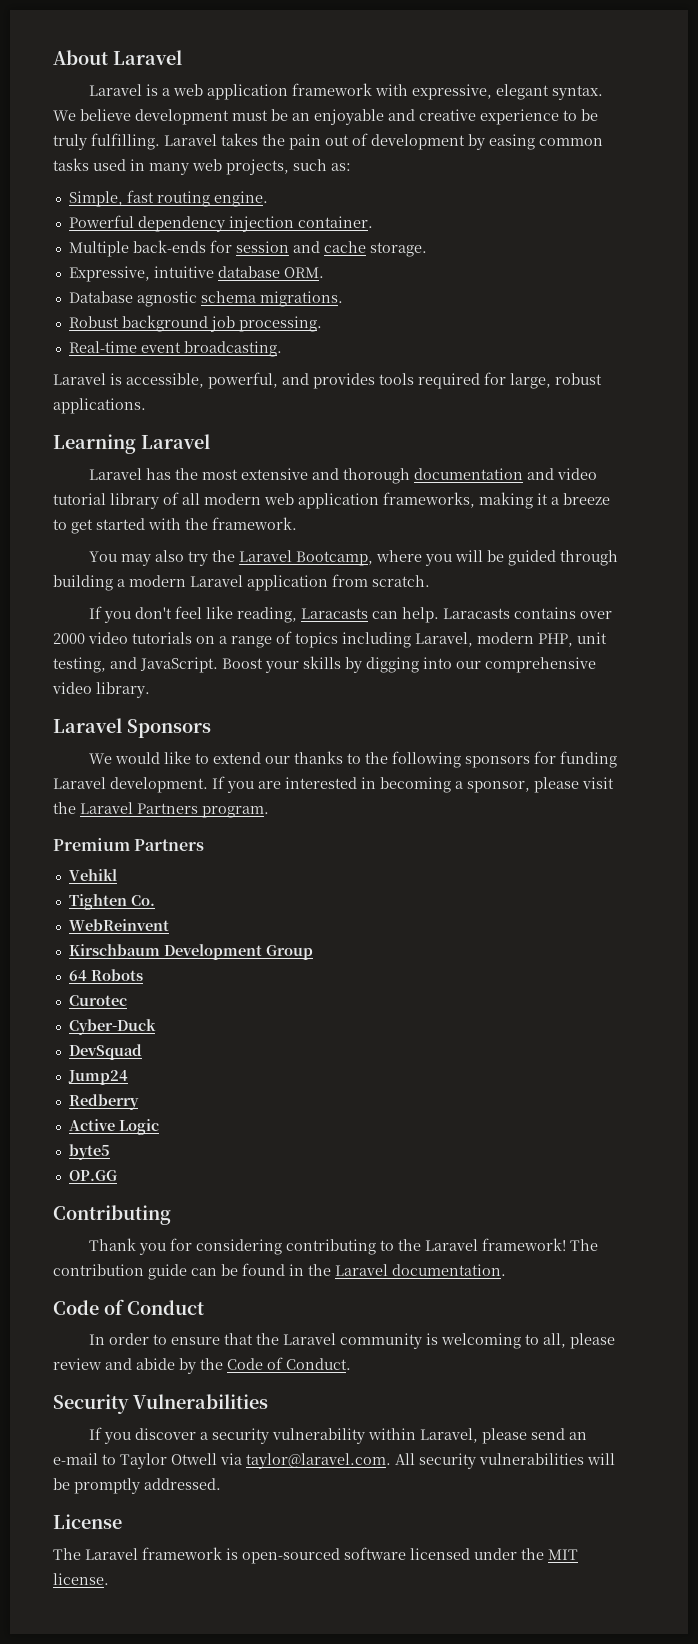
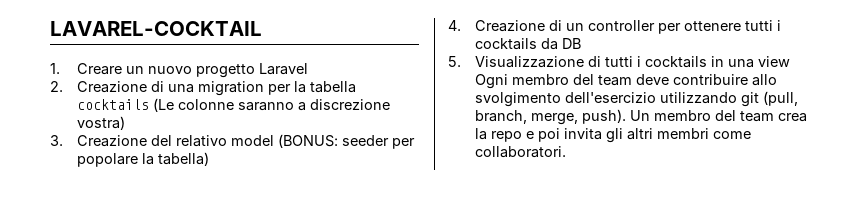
[53,50,182,65] [89,83,604,100] [53,109,598,125] [53,133,603,150] [53,158,351,175] [68,190,268,207] [68,215,373,232] [68,240,427,257] [68,266,324,282] [68,291,343,307] [68,315,322,332] [68,341,282,357] [53,372,602,389] [53,398,146,414] [53,434,210,454] [89,468,598,484] [53,492,610,509] [53,517,297,534] [89,550,619,566] [53,574,430,591] [89,606,613,623] [53,631,607,648] [53,656,596,673] [52,682,150,698] [53,718,211,738] [89,751,618,768] [53,776,614,793] [53,802,269,818] [53,838,205,851] [68,869,117,881] [68,894,155,910] [68,919,169,931] [68,944,313,960] [68,969,143,981] [68,995,127,1006] [68,1019,156,1035] [68,1044,142,1060] [67,1070,128,1085] [68,1094,139,1110] [68,1119,159,1135] [68,1144,110,1160] [68,1170,117,1181] [53,1205,171,1225] [89,1238,599,1255] [53,1263,506,1280] [53,1299,204,1315] [89,1333,616,1349] [53,1357,351,1374] [53,1394,268,1414] [89,1427,588,1444] [53,1453,615,1469] [53,1478,221,1494] [53,1514,122,1529] [53,1547,578,1564] [53,1573,109,1585] About Laravel // Laravel is a web application framework with expressive, elegant syntax. We believe development must be an enjoyable and creative experience to be truly fulfilling. Laravel takes the pain out of development by easing common tasks used in many web projects, such as: // Simple, fast routing engine. // Powerful dependency injection container. // Multiple back-ends for session and cache storage. // Expressive, intuitive database ORM. // Database agnostic schema migrations. // Robust background job processing. // Real-time event broadcasting. // Laravel is accessible, powerful, and provides tools required for large, robust applications. // Learning Laravel // Laravel has the most extensive and thorough documentation and video tutorial library of all modern web application frameworks, making it a breeze to get started with the framework. // You may also try the Laravel Bootcamp, where you will be guided through building a modern Laravel application from scratch. // If you don't feel like reading, Laracasts can help. Laracasts contains over 2000 video tutorials on a range of topics including Laravel, modern PHP, unit testing, and JavaScript. Boost your skills by digging into our comprehensive video library. // Laravel Sponsors // We would like to extend our thanks to the following sponsors for funding Laravel development. If you are interested in becoming a sponsor, please visit the Laravel Partners program. // Premium Partners // Vehikl // Tighten Co. // WebReinvent // Kirschbaum Development Group // 64 Robots // Curotec // Cyber-Duck // DevSquad // Jump24 // Redberry // Active Logic // byte5 // OP.GG // Contributing // Thank you for considering contributing to the Laravel framework! The contribution guide can be found in the Laravel documentation. // Code of Conduct // In order to ensure that the Laravel community is welcoming to all, please review and abide by the Code of Conduct. // Security Vulnerabilities // If you discover a security vulnerability within Laravel, please send an e-mail to Taylor Otwell via taylor@laravel.com. All security vulnerabilities will be promptly addressed. // License // The Laravel framework is open-sourced software licensed under the MIT license. -> [50,21,262,36] [50,63,308,78] [50,81,356,96] [76,98,390,112] [76,116,125,130] [50,134,415,149] [76,152,209,167] [448,20,781,34] [474,38,581,50] [448,56,790,68] [474,74,777,89] [474,91,798,107] [474,109,807,125] [474,128,751,143] [474,146,566,158] LAVAREL-COCKTAIL // 1. Creare un nuovo progetto Laravel // 2. Creazione di una migration per la tabella cocktails (Le colonne saranno a discrezione vostra) // 3. Creazione del relativo model (BONUS: seeder per popolare la tabella) // 4. Creazione di un controller per ottenere tutti i cocktails da DB // 5. Visualizzazione di tutti i cocktails in una view Ogni membro del team deve contribuire allo svolgimento dell'esercizio utilizzando git (pull, branch, merge, push). Un membro del team crea la repo e poi invita gli altri membri come collaboratori.

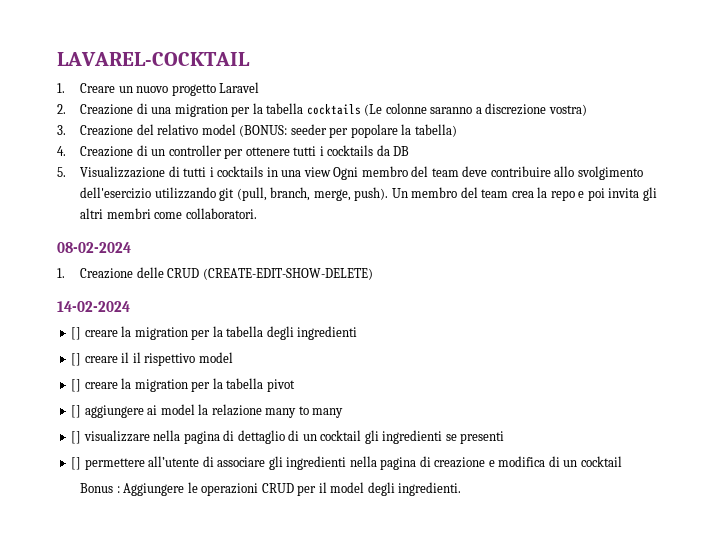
(566, 152) none -> [57,242,131,253] [57,267,373,280] [57,301,130,312] [71,326,358,340] [71,352,233,366] [71,378,295,392] [71,404,344,418] [71,430,505,444] [71,456,622,470] [80,482,462,496] // 08-02-2024 // 1. Creazione delle CRUD (CREATE-EDIT-SHOW-DELETE) // 14-02-2024 // [] creare la migration per la tabella degli ingredienti // [] creare il il rispettivo model // [] creare la migration per la tabella pivot // [] aggiungere ai model la relazione many to many // [] visualizzare nella pagina di dettaglio di un cocktail gli ingredienti se presenti // [] permettere all’utente di associare gli ingredienti nella pagina di creazione e modifica di un cocktail // Bonus : Aggiungere le operazioni CRUD per il model degli ingredienti.

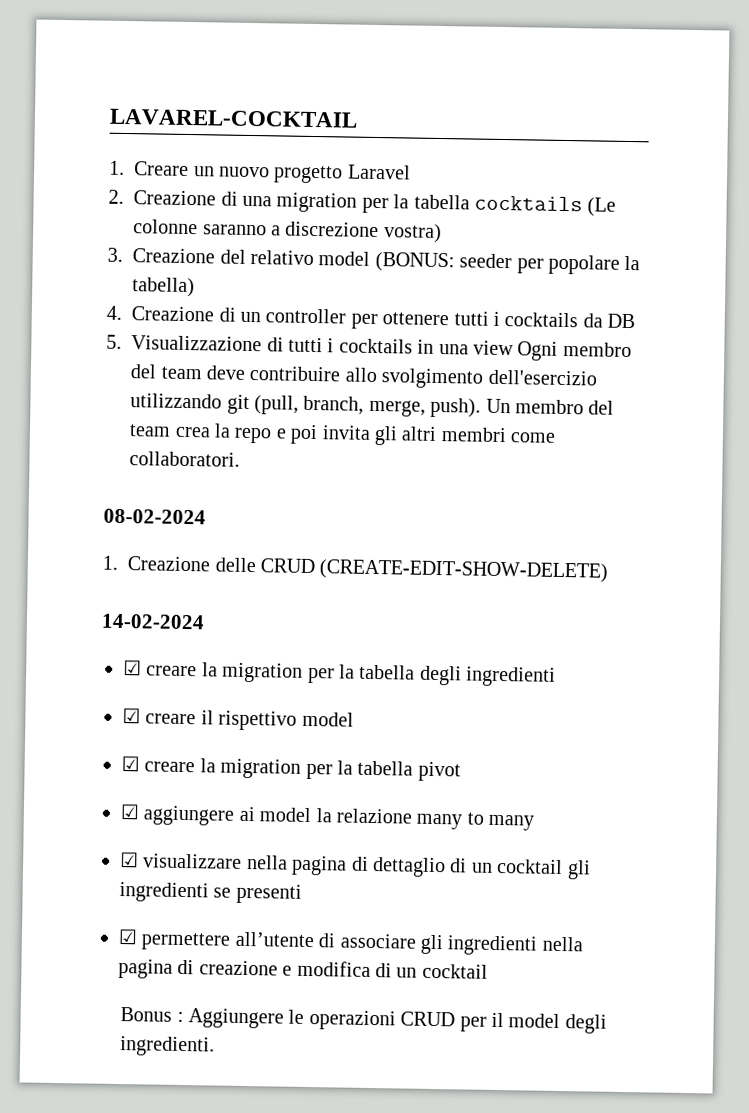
[71,327,82,340] [] -> [123,660,142,676] ☑
[71,353,82,366] [] -> [122,708,141,724] ☑
[132,352,141,363] il -> (214, 717) none
[71,379,82,392] [] -> [121,756,140,772] ☑
[71,405,82,418] [] -> [120,804,140,820] ☑
[71,431,82,444] [] -> [120,851,139,868] ☑
[71,457,82,470] [] -> [118,928,138,945] ☑

